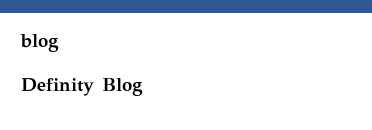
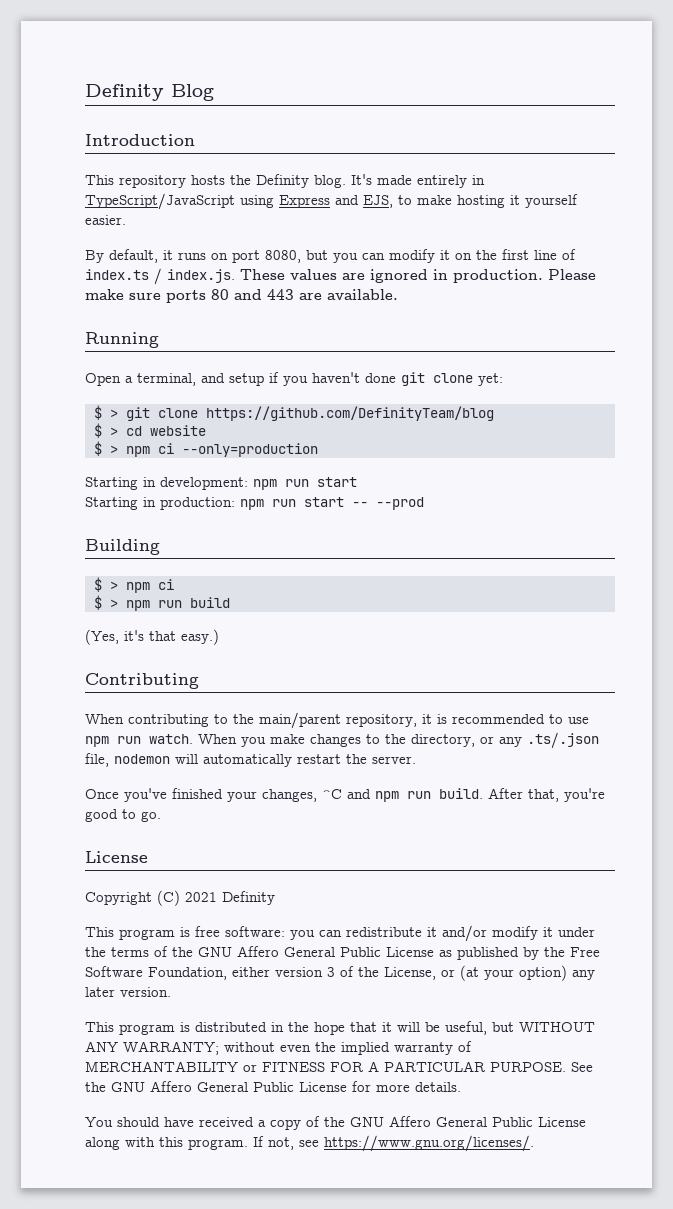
[20,34,59,52] blog // -> (85, 92) none
(143, 87) none -> [85,134,195,146] [85,174,485,188] [85,193,578,210] [85,215,126,225] [85,249,576,263] [85,268,596,285] [85,289,398,303] [85,332,159,348] [85,372,503,386] [93,405,494,421] [93,423,206,438] [93,441,318,457] [85,477,357,490] [85,497,424,510] [85,539,160,555] [93,577,174,593] [93,595,230,611] [85,629,219,645] [85,673,199,689] [85,712,589,729] [85,732,599,749] [85,753,416,767] [85,788,605,802] [85,809,161,822] [85,851,148,863] [85,890,275,906] [85,925,595,942] [85,946,600,960] [85,965,595,981] [85,987,171,997] [85,1021,595,1035] [85,1041,472,1055] [85,1061,593,1072] [85,1081,461,1092] [85,1116,586,1130] [85,1135,534,1152] // Introduction // This repository hosts the Definity blog. It's made entirely in TypeScript/JavaScript using Express and EJS, to make hosting it yourself easier. // By default, it runs on port 8080, but you can modify it on the first line of index.ts / index.js. These values are ignored in production. Please make sure ports 80 and 443 are available. // Running // Open a terminal, and setup if you haven't done git clone yet: // $ > git clone https://github.com/DefinityTeam/blog // $ > cd website // $ > npm ci --only=production // Starting in development: npm run start // Starting in production: npm run start -- --prod // Building // $ > npm ci // $ > npm run build // (Yes, it's that easy.) // Contributing // When contributing to the main/parent repository, it is recommended to use npm run watch. When you make changes to the directory, or any .ts/.json file, nodemon will automatically restart the server. // Once you've finished your changes, ^C and npm run build. After that, you're good to go. // License // Copyright (C) 2021 Definity // This program is free software: you can redistribute it and/or modify it under the terms of the GNU Affero General Public License as published by the Free Software Foundation, either version 3 of the License, or (at your option) any later version. // This program is distributed in the hope that it will be useful, but WITHOUT ANY WARRANTY; without even the implied warranty of MERCHANTABILITY or FITNESS FOR A PARTICULAR PURPOSE. See the GNU Affero General Public License for more details. // You should have received a copy of the GNU Affero General Public License along with this program. If not, see https://www.gnu.org/licenses/.

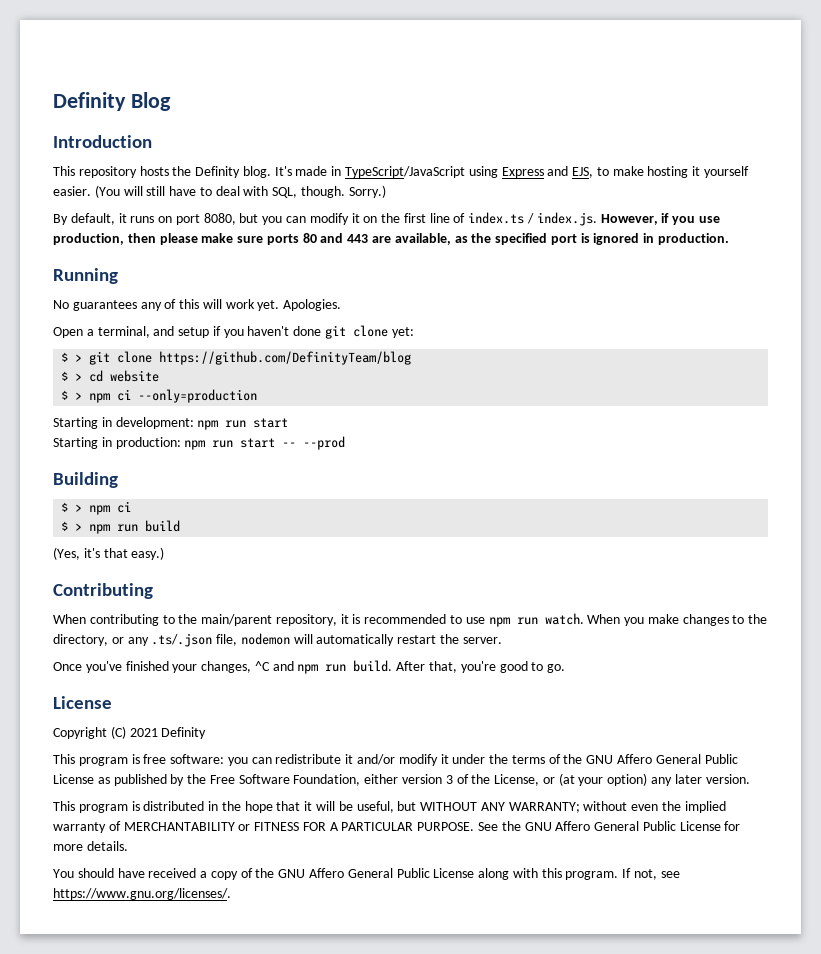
[417,175,467,188] entirely -> (328, 171) none
(126, 220) none -> [94,185,386,198] (You will still have to deal with SQL, though. Sorry.)
[240,269,596,283] These values are ignored in production. Please -> [600,213,720,225] [53,233,198,245] However, if you use production, then please
[327,289,398,300] [85,332,159,348] available. // Running -> [394,233,730,245] [53,268,118,284] [53,299,342,311] available, as the specified port is ignored in production. // Running // No guarantees any of this will work yet. Apologies.

